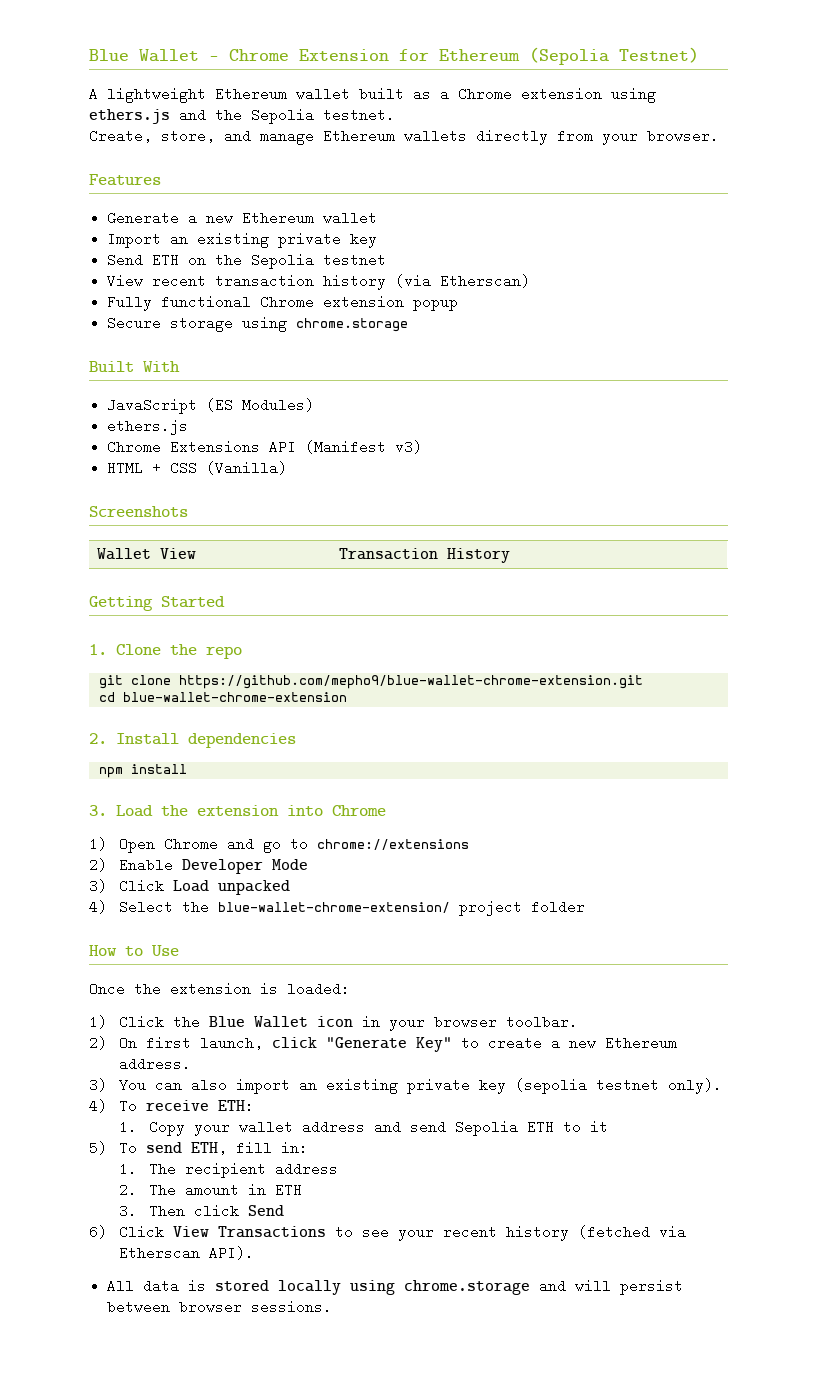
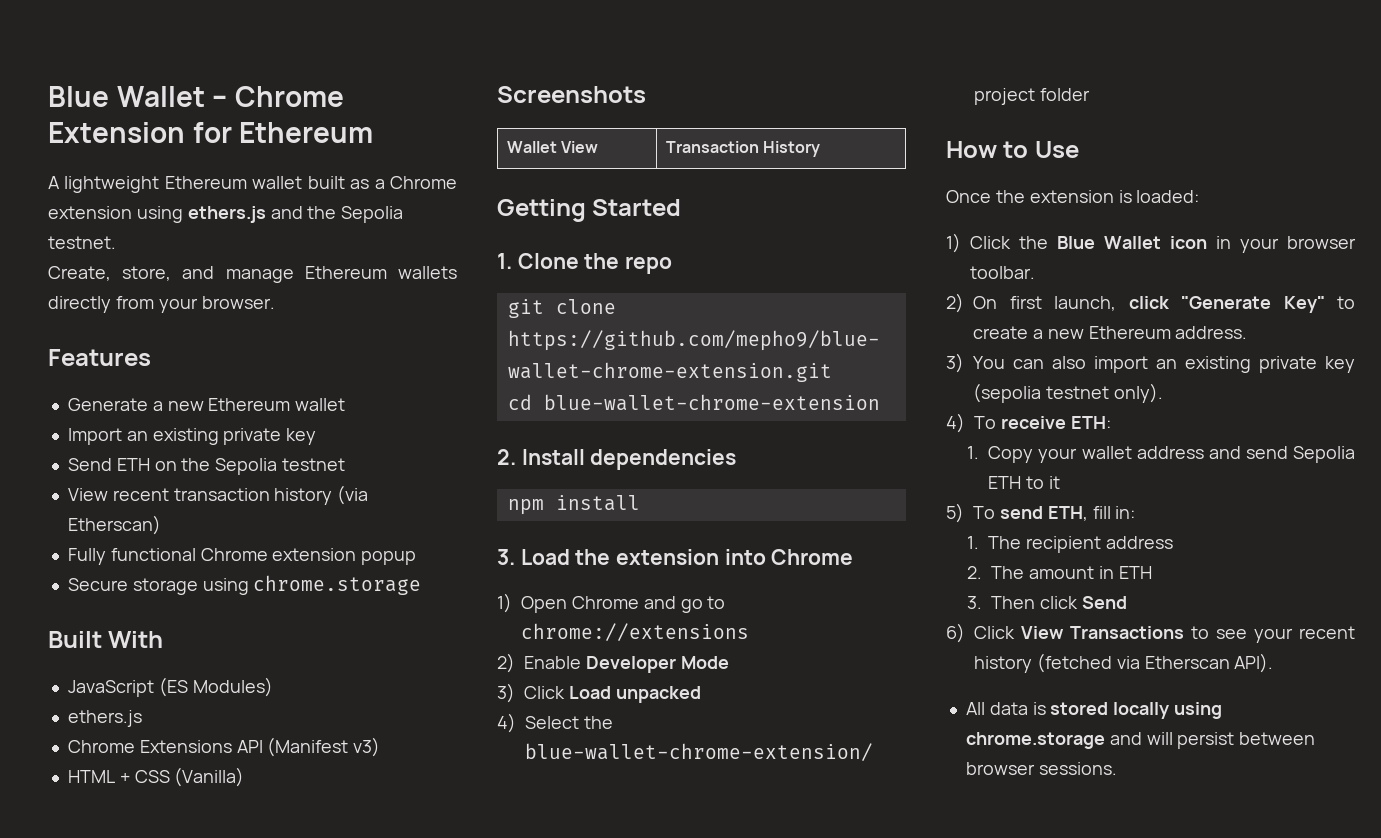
[529,47,699,65] (Sepolia Testnet) -> (374, 132) none

